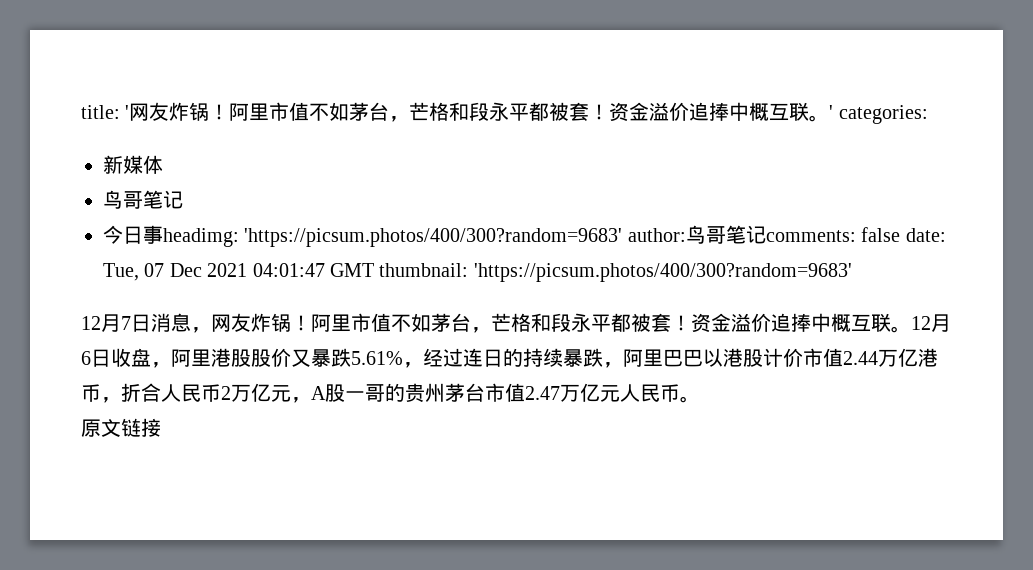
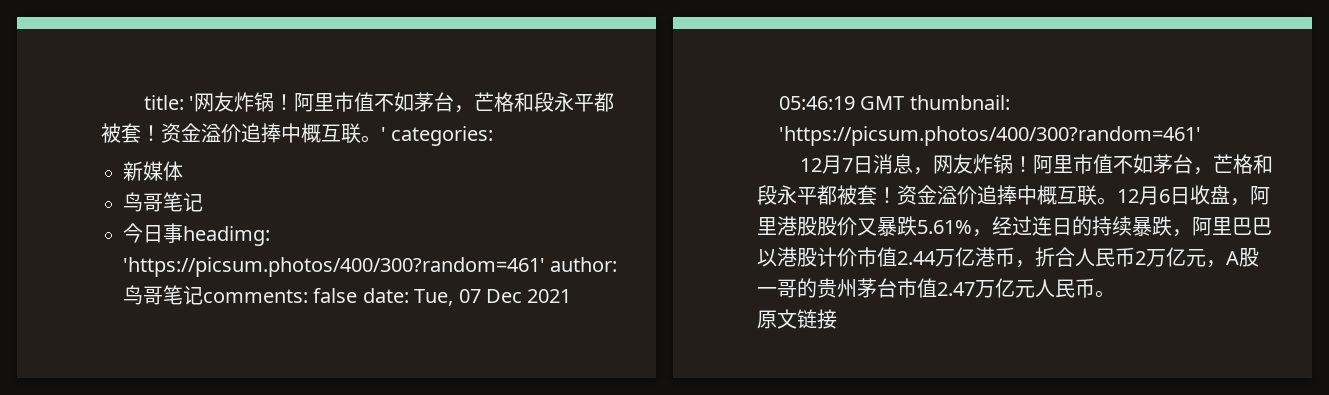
[244,228,623,247] 'https://picsum.photos/400/300?random=9683' -> [123,257,545,277] 'https://picsum.photos/400/300?random=461'
[252,263,325,277] 04:01:47 -> [779,96,855,110] 05:46:19
[473,263,852,282] 'https://picsum.photos/400/300?random=9683' -> [779,126,1201,146] 'https://picsum.photos/400/300?random=461'

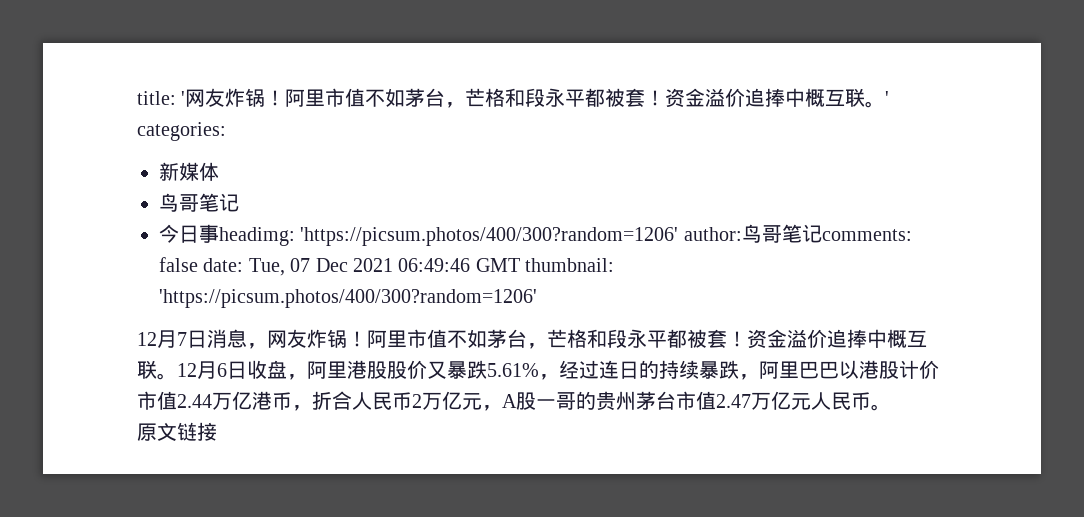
[123,257,545,277] 'https://picsum.photos/400/300?random=461' -> [300,227,679,246] 'https://picsum.photos/400/300?random=1206'
[779,96,855,110] 05:46:19 -> [398,258,471,272] 06:49:46
[779,126,1201,146] 'https://picsum.photos/400/300?random=461' -> [159,289,537,308] 'https://picsum.photos/400/300?random=1206'

